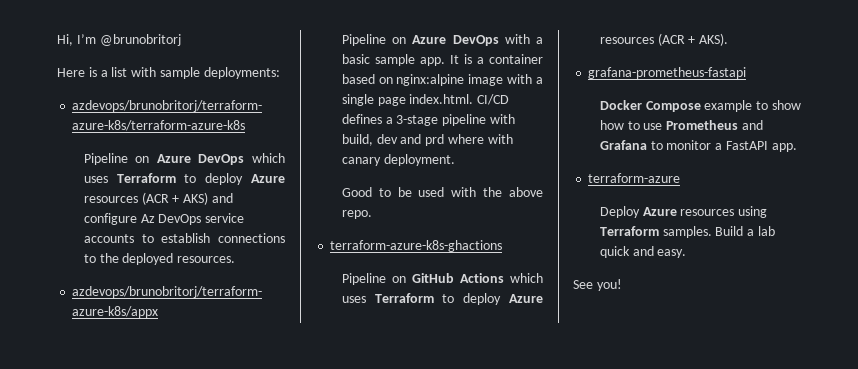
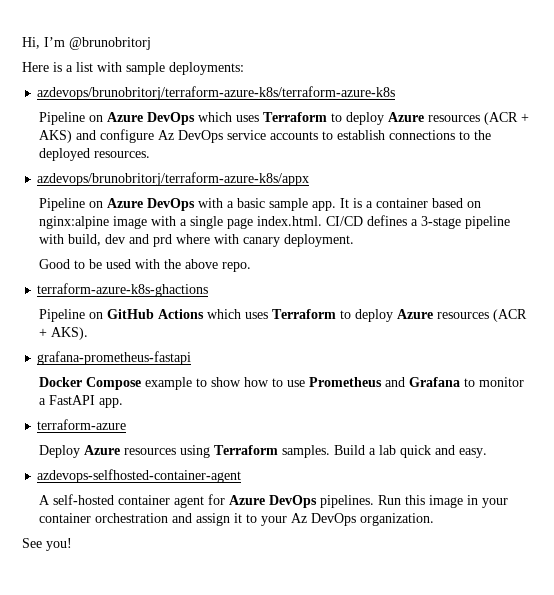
(687, 253) none -> [37,469,242,483] [38,494,508,508] [38,513,434,526] // azdevops-selfhosted-container-agent // A self-hosted container agent for Azure DevOps pipelines. Run this image in your container orchestration and assign it to your Az DevOps organization.

